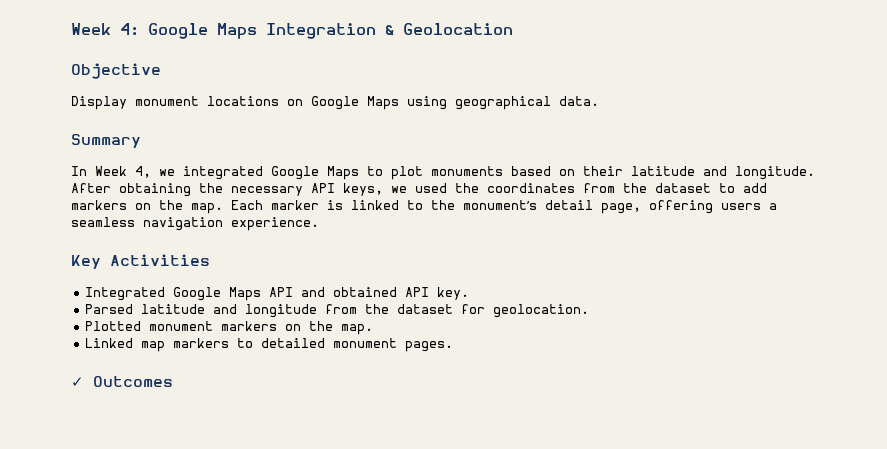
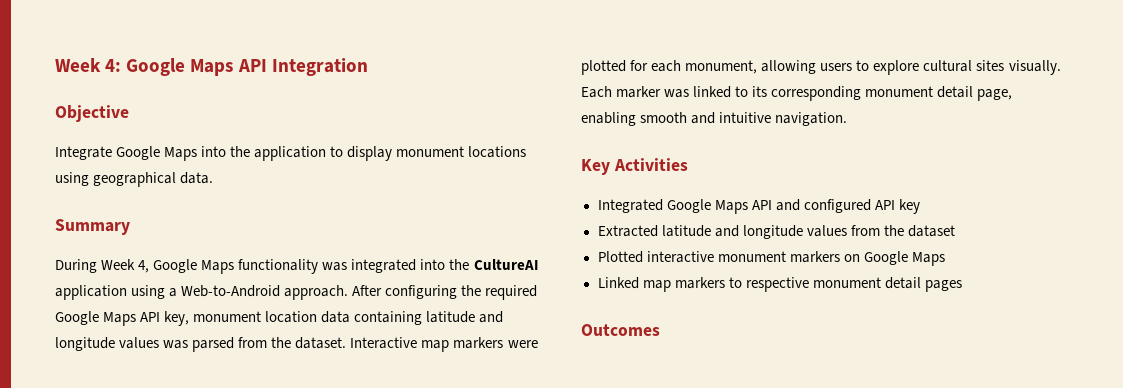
(257, 31) none -> [237,59,267,72] API
[385,23,513,35] & Geolocation -> (368, 67) none
[71,96,399,110] Display monument locations on Google Maps -> [55,146,527,161] Integrate Google Maps into the application to display monument locations
[71,166,87,176] In -> [55,259,97,273] During
[159,166,815,180] [71,183,767,197] [71,200,223,214] we integrated Google Maps to plot monuments based on their latitude and longitude. After obtaining the necessary API keys, we used the coordinates from the dataset to add markers on the map. -> [153,259,539,274] [55,285,538,300] [55,311,504,326] [55,337,538,352] [581,60,1061,75] Google Maps functionality was integrated into the CultureAI application using a Web-to-Android approach. After configuring the required Google Maps API key, monument location data containing latitude and longitude values was parsed from the dataset. Interactive map markers were plotted for each monument, allowing users to explore cultural sites visually.
[327,200,343,210] is -> [664,89,690,98] was
[431,200,777,214] [71,217,319,231] the monument’s detail page, offering users a seamless navigation experience. -> [752,86,1013,101] [581,112,848,126] its corresponding monument detail page, enabling smooth and intuitive navigation.
[333,287,470,300] [85,304,590,318] obtained API key. // Parsed latitude and longitude from the dataset for geolocation. -> [803,199,920,214] [597,225,955,239] configured API key // Extracted latitude and longitude values from the dataset
(142, 326) none -> [646,251,714,263] interactive
[309,321,374,335] the map. -> [863,251,945,266] Google Maps
[261,338,454,352] [71,377,84,387] detailed monument pages. // ✓ -> [745,277,962,292] respective monument detail pages //

